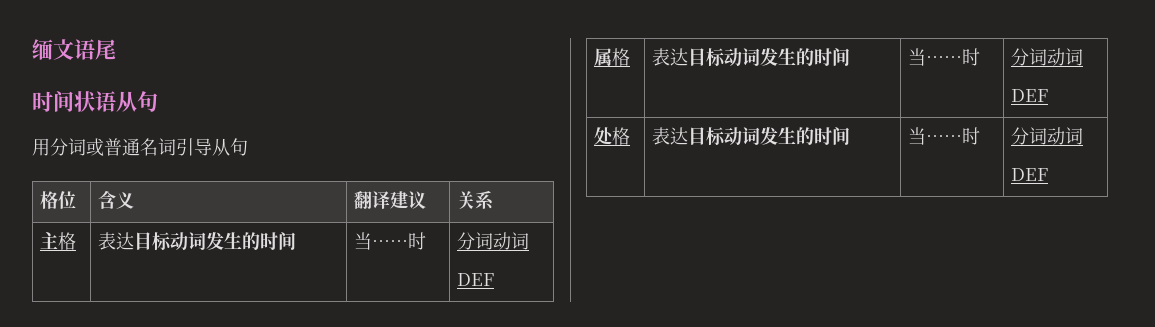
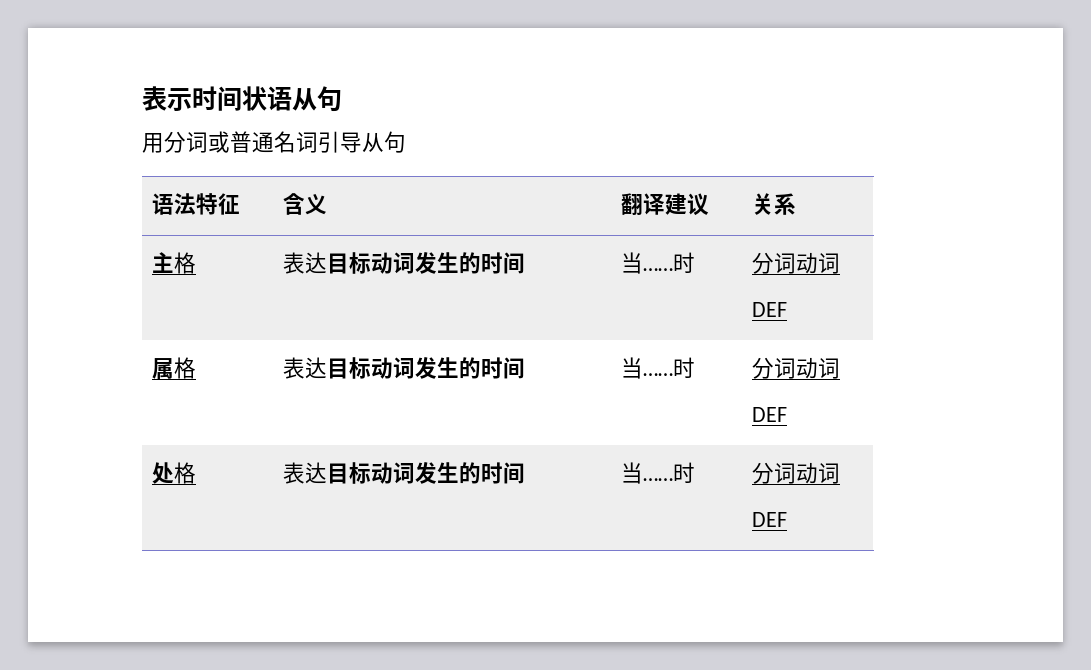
[32,39,116,60] 缅文语尾 // -> [142,86,192,111] 表示
[40,191,77,209] 格位 -> [151,193,240,215] 语法特征

